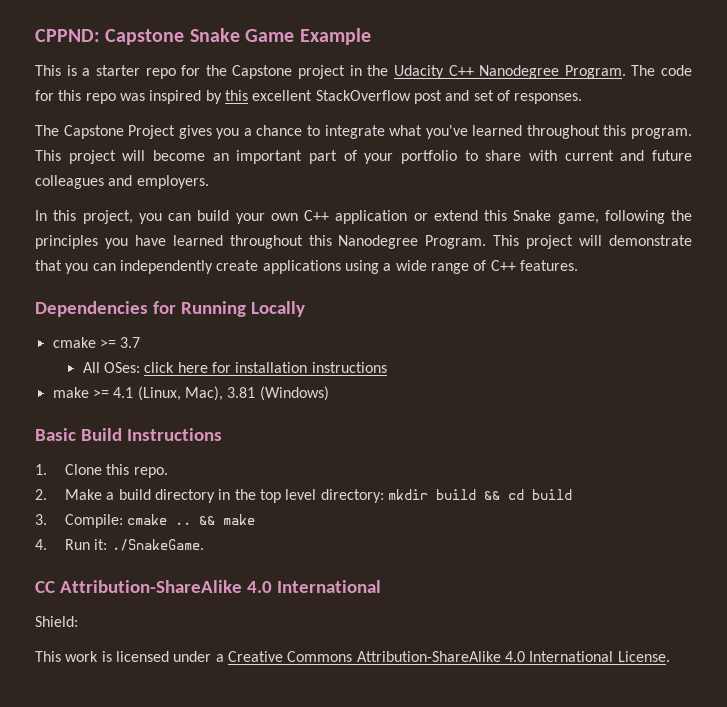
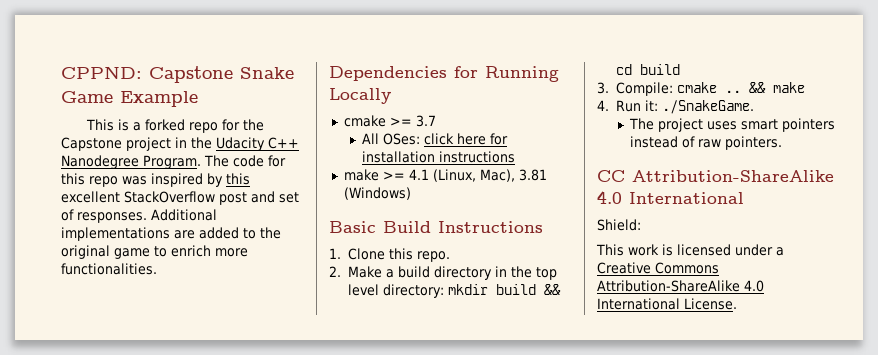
[95,65,140,76] starter -> [144,119,185,131] forked
[35,125,692,139] [35,150,692,164] [35,175,209,189] [35,210,692,224] [35,235,692,249] [35,260,578,274] // The Capstone Project gives you a chance to integrate what you've learned throughout this program. This project will become an important part of your portfolio to share with current and future colleagues and employers. // In this project, you can build your own C++ application or extend this Snake game, following the principles you have learned throughout this Nanodegree Program. This project will demonstrate that you can independently create applications using a wide range of C++ features. -> [151,209,217,221] [61,227,281,241] [61,245,248,259] [61,263,157,275] Additional implementations are added to the original game to enrich more functionalities.
(204, 545) none -> [629,118,836,132] [630,136,783,150] // The project uses smart pointers instead of raw pointers.

